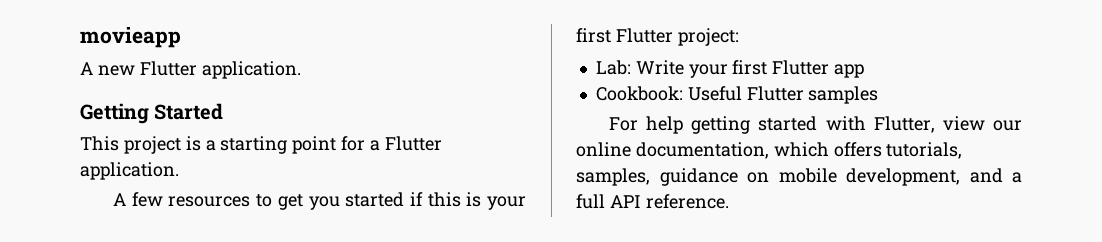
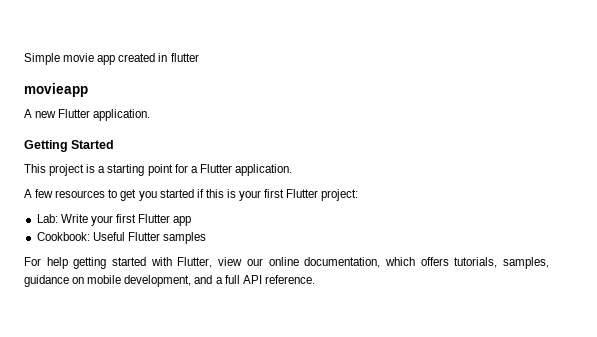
(80, 37) none -> [24,53,199,65] Simple movie app created in flutter //

